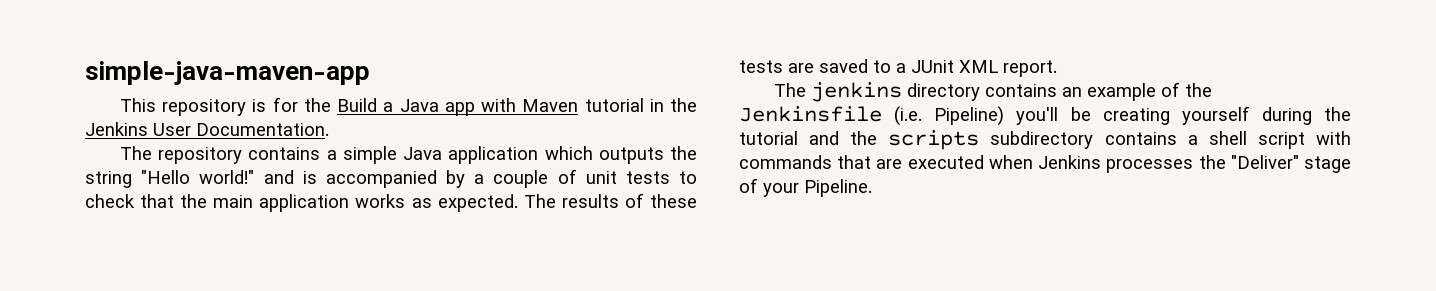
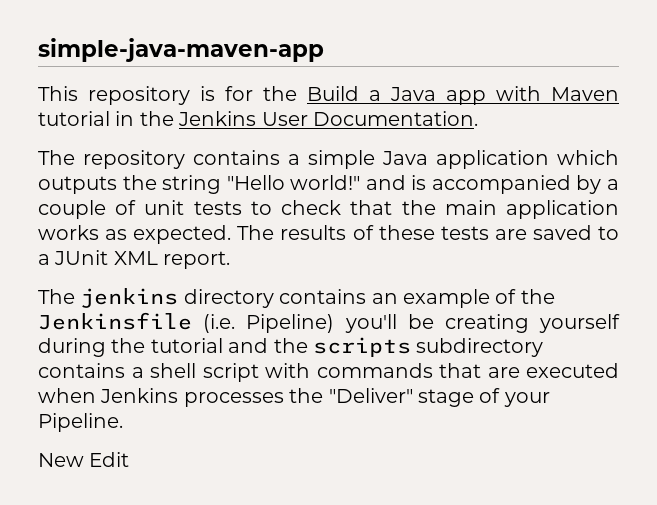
(872, 188) none -> [38,452,130,467] // New Edit

